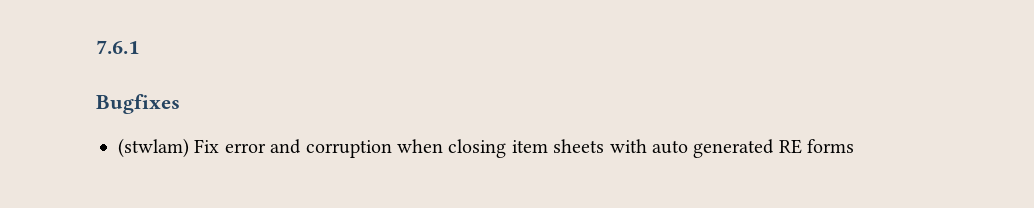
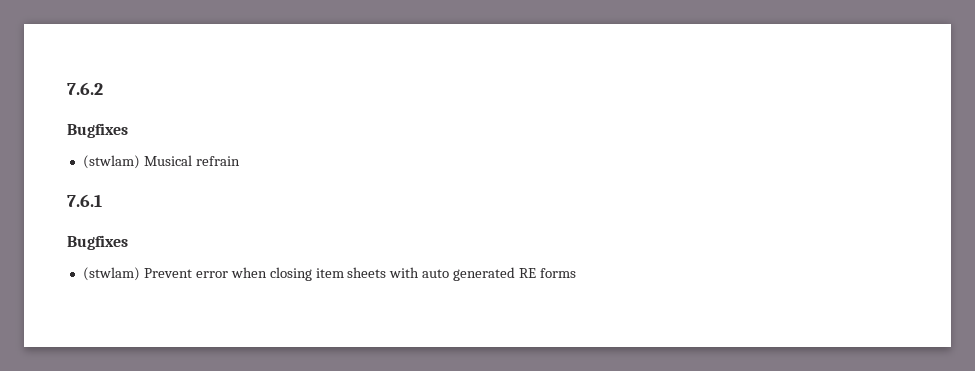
(96, 47) none -> [67,82,103,95] [67,123,128,138] [82,155,240,169] 7.6.2 // Bugfixes // (stwlam) Musical refrain //
[194,139,392,158] Fix error and corruption -> [143,268,228,278] Prevent error

